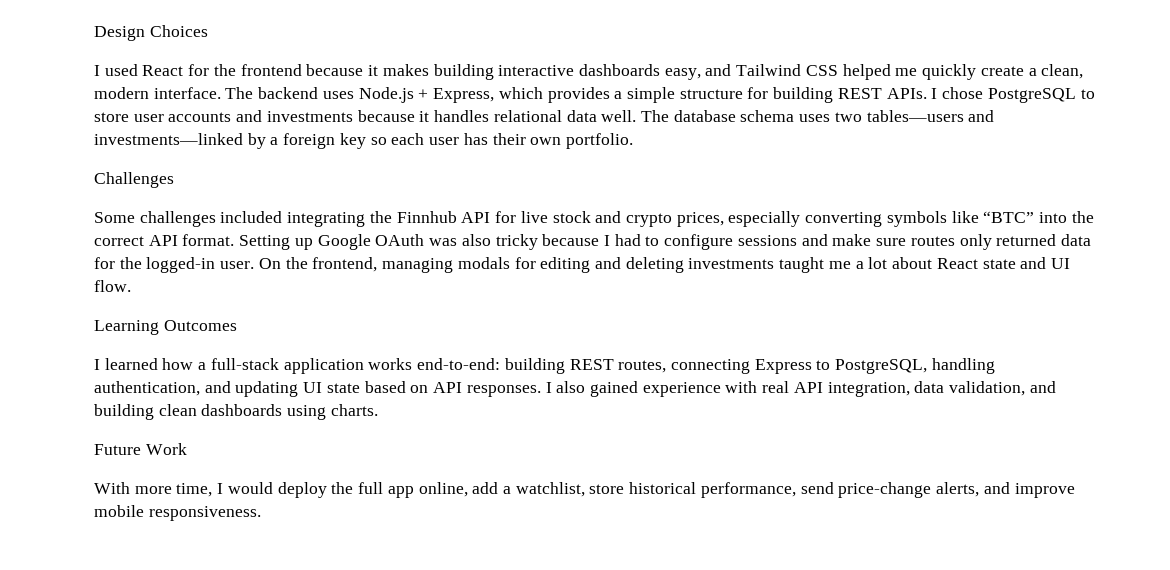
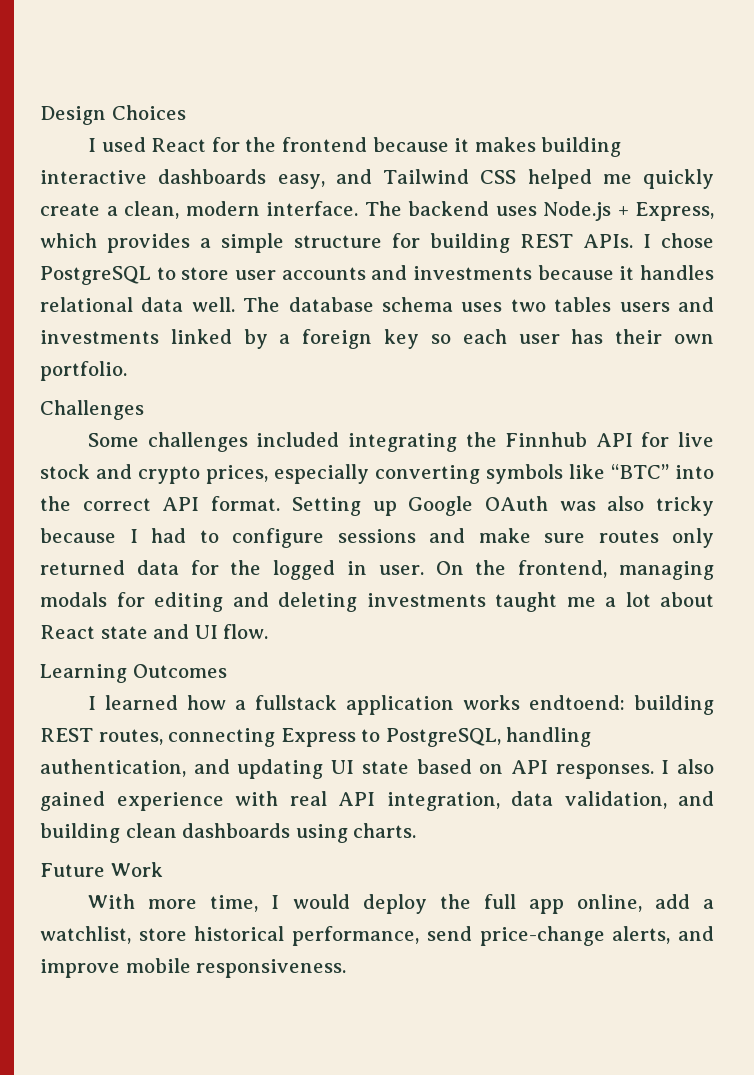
[866,110,995,122] [94,133,243,145] tables—users and investments—linked -> [554,297,715,312] [40,329,232,344] tables users and investments linked
[146,257,216,273] logged-in -> [273,560,368,580] logged in
[210,358,279,370] full-stack -> [255,695,338,710] fullstack
[417,358,501,370] end-to-end: -> [529,695,626,710] endtoend:

